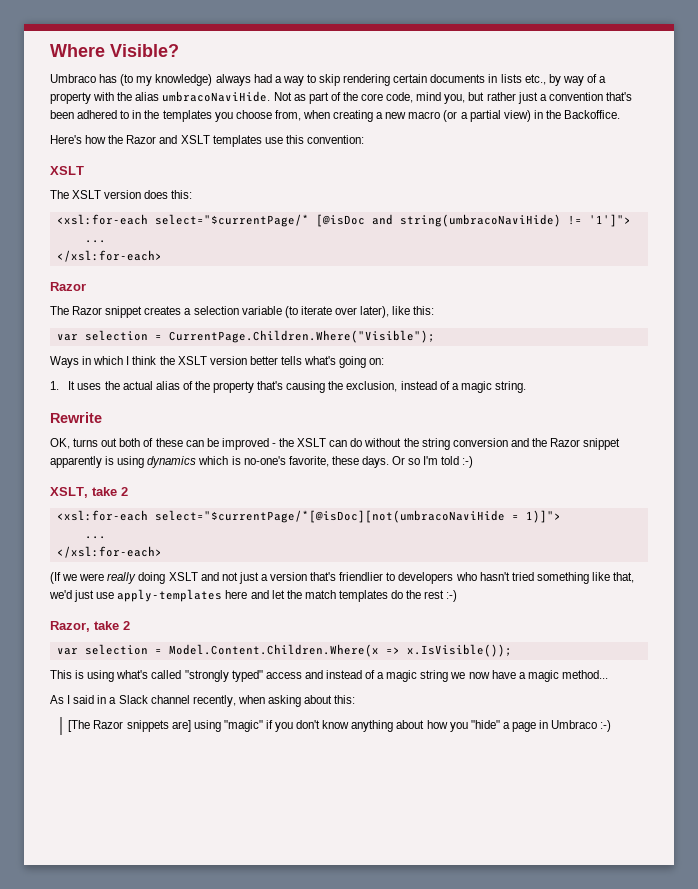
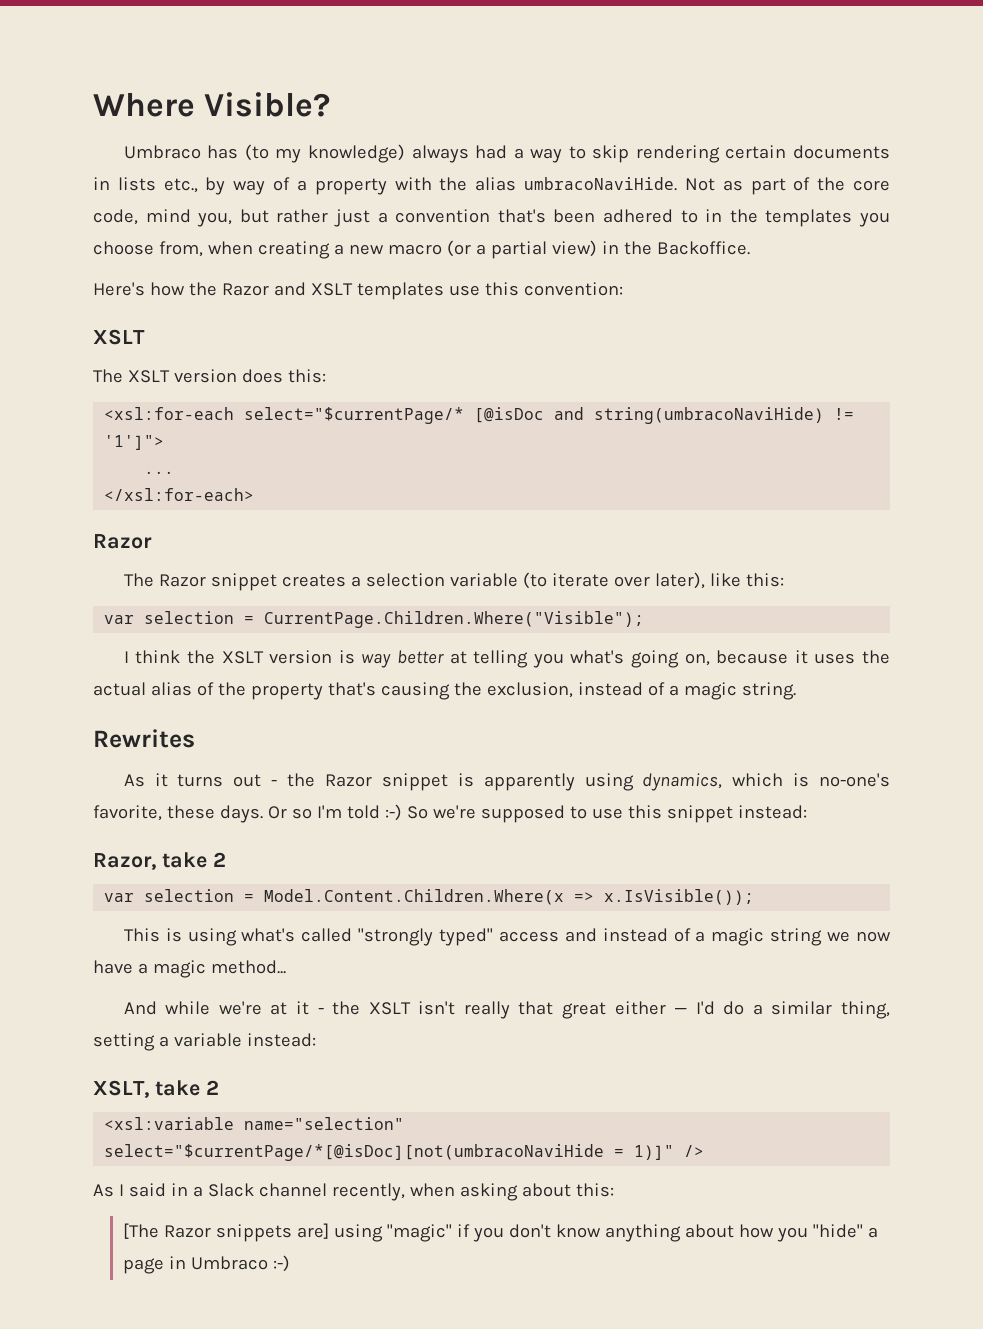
[50,356,124,368] Ways in which -> (645, 619) none
[249,356,385,368] [50,381,76,390] better tells what's going on: // 1. It -> [338,650,808,668] is way better at telling you what's going on, because it
[50,412,102,423] [50,438,621,450] [50,456,197,468] Rewrite // OK, turns out both of these can be improved - the XSLT can do without the string conversion and the Razor snippet apparently is using dynamics -> [93,729,195,748] [123,773,723,791] Rewrites // As it turns out - the Razor snippet is apparently using dynamics,
[50,487,128,498] [56,510,561,523] [84,536,106,539] [56,546,162,558] [50,572,635,584] [49,589,458,602] // XSLT, take 2 // <xsl:for-each select="$currentPage/*[@isDoc][not(umbracoNaviHide = 1)]"> // ... // </xsl:for-each> // (If we were really doing XSLT and not just a version that's friendlier to developers who hasn't tried something like that, we'd just use apply-templates here and let the match templates do the rest :-) -> [406,805,807,823] So we're supposed to use this snippet instead:
(608, 674) none -> [123,1001,890,1019] [93,1033,316,1051] [93,1080,219,1098] [104,1117,405,1130] [104,1144,705,1161] // And while we're at it - the XSLT isn't really that great either — I'd do a similar thing, setting a variable instead: // XSLT, take 2 // <xsl:variable name="selection" select="$currentPage/*[@isDoc][not(umbracoNaviHide = 1)]" />

